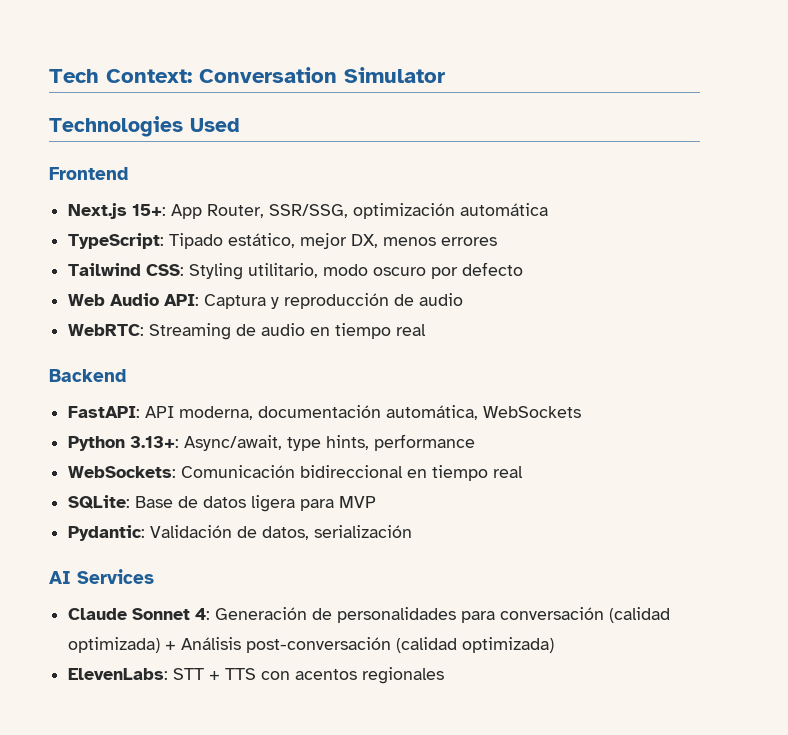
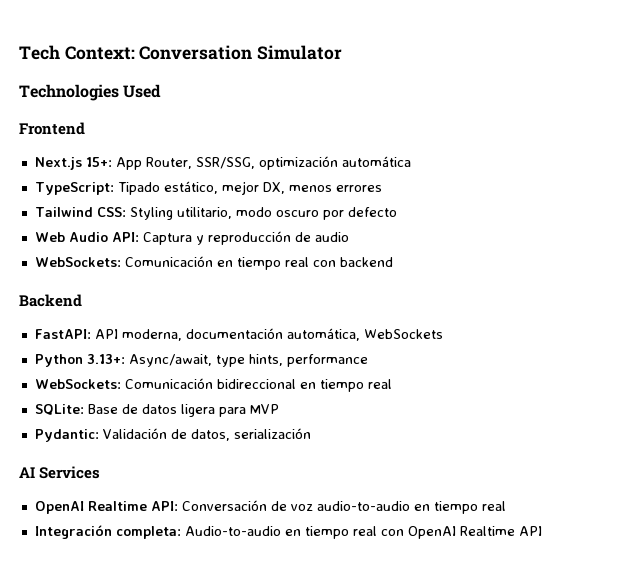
[68,323,427,340] WebRTC: Streaming de audio en tiempo real -> [34,256,393,270] WebSockets: Comunicación en tiempo real con backend
[68,607,671,623] [68,637,555,653] [68,667,445,684] Claude Sonnet 4: Generación de personalidades para conversación (calidad optimizada) + Análisis post-conversación (calidad optimizada) // ElevenLabs: STT + TTS con acentos regionales -> [34,500,506,514] [34,525,542,539] OpenAI Realtime API: Conversación de voz audio-to-audio en tiempo real // Integración completa: Audio-to-audio en tiempo real con OpenAI Realtime API

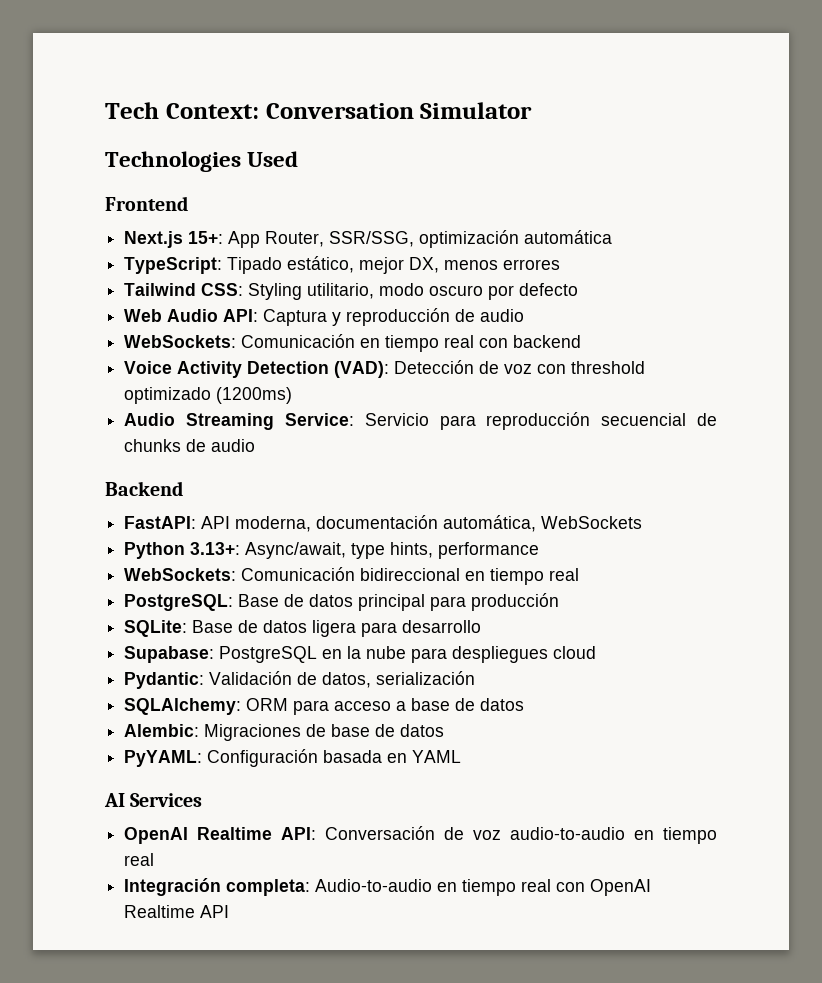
(393, 262) none -> [124,360,646,378] [124,387,293,404] [124,412,717,430] [124,439,256,452] // Voice Activity Detection (VAD): Detección de voz con threshold optimizado (1200ms) // Audio Streaming Service: Servicio para reproducción secuencial de chunks de audio
(392, 384) none -> [124,593,560,611] // PostgreSQL: Base de datos principal para producción
[249,404,279,414] MVP -> [402,620,482,633] [124,646,597,663] desarrollo // Supabase: PostgreSQL en la nube para despliegues cloud
(311, 433) none -> [124,698,525,715] [124,724,445,741] [124,749,462,767] // SQLAlchemy: ORM para acceso a base de datos // Alembic: Migraciones de base de datos // PyYAML: Configuración basada en YAML

